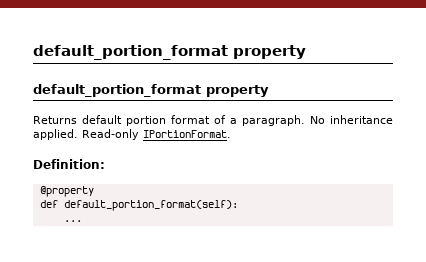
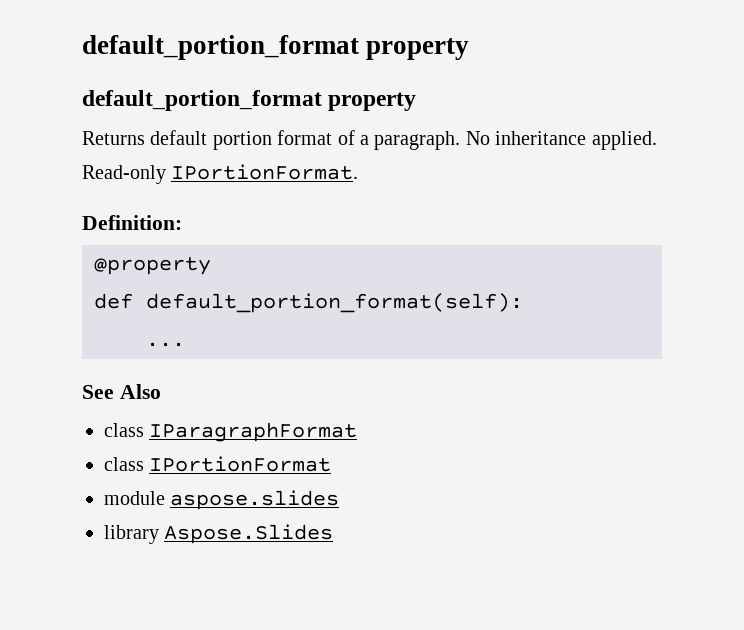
(82, 221) none -> [82,384,161,399] [104,422,358,442] [104,456,332,472] [104,490,340,510] [104,524,334,544] // See Also // class IParagraphFormat // class IPortionFormat // module aspose.slides // library Aspose.Slides

